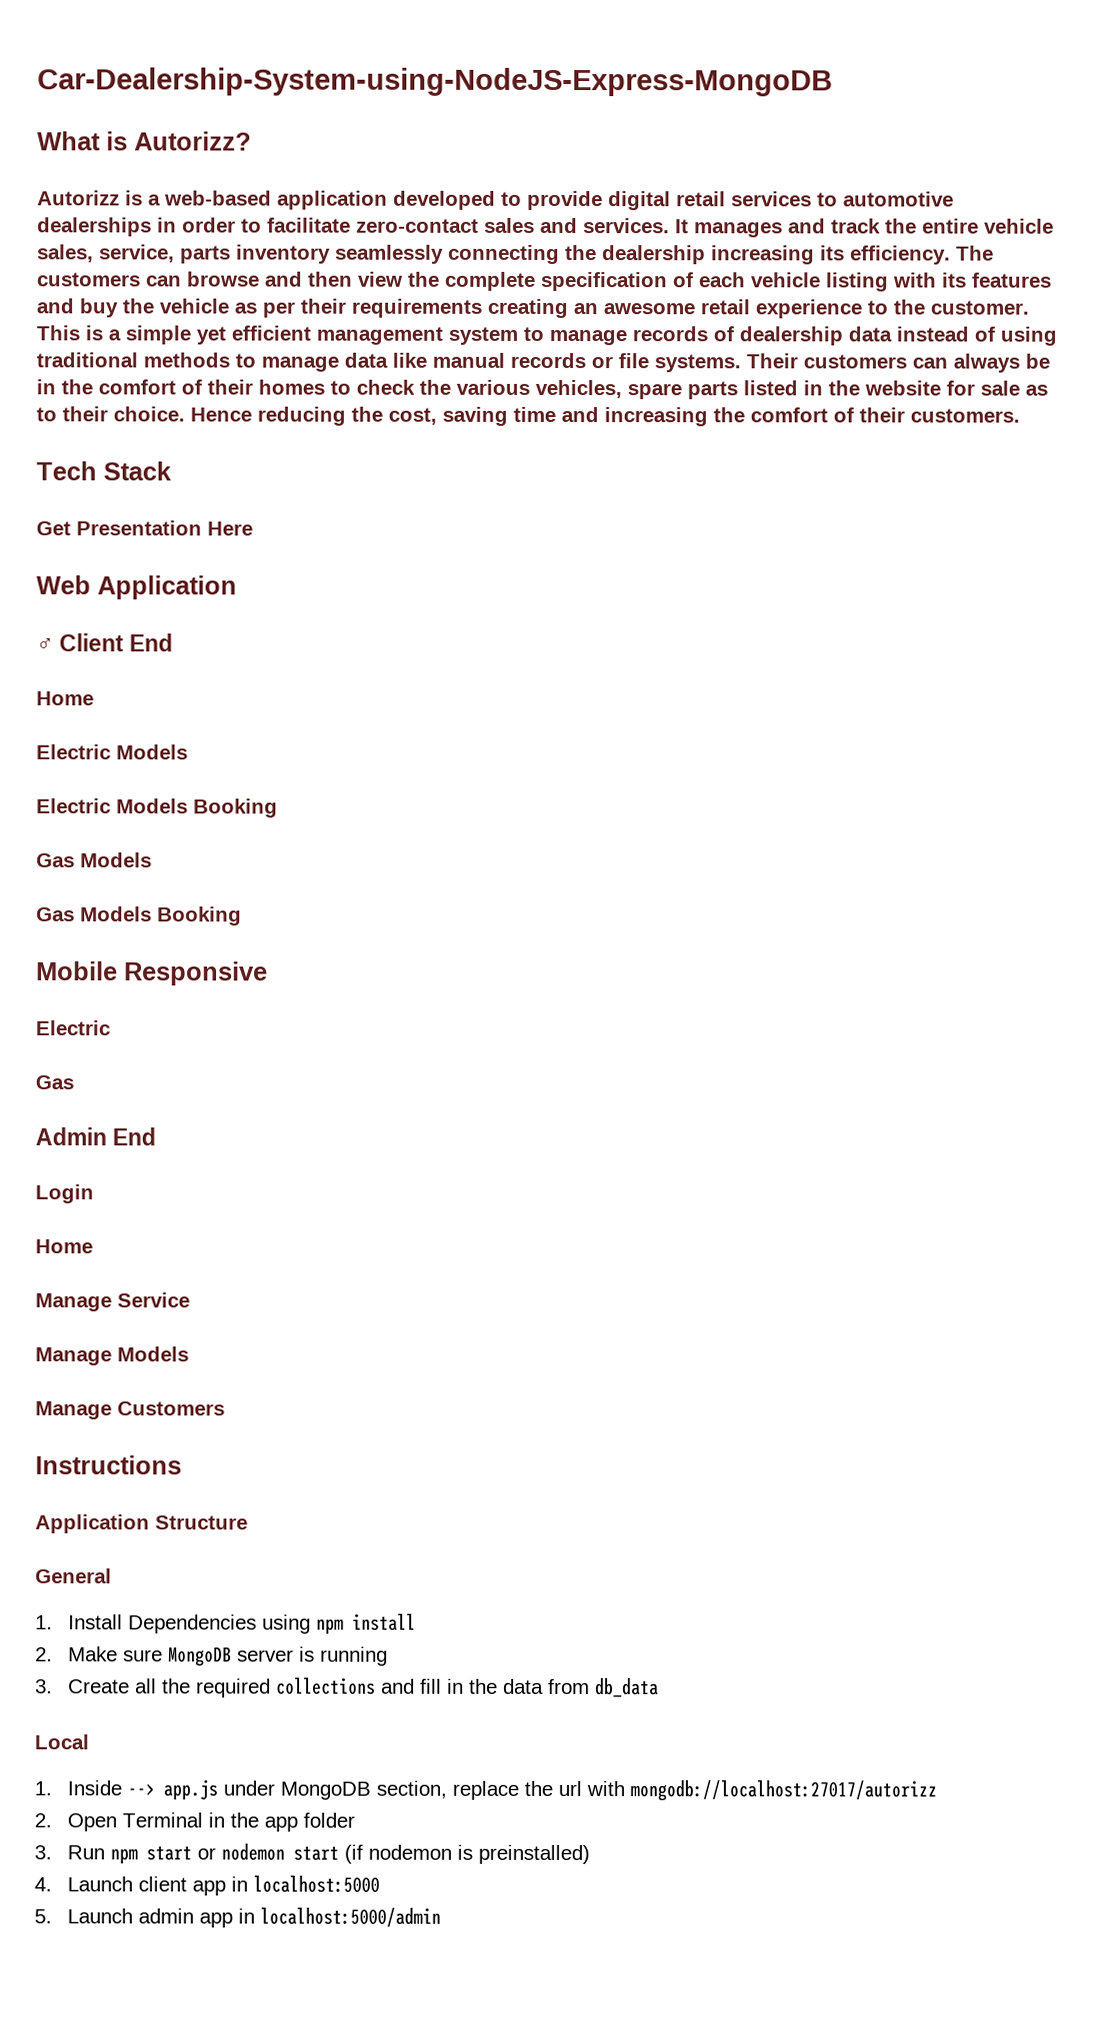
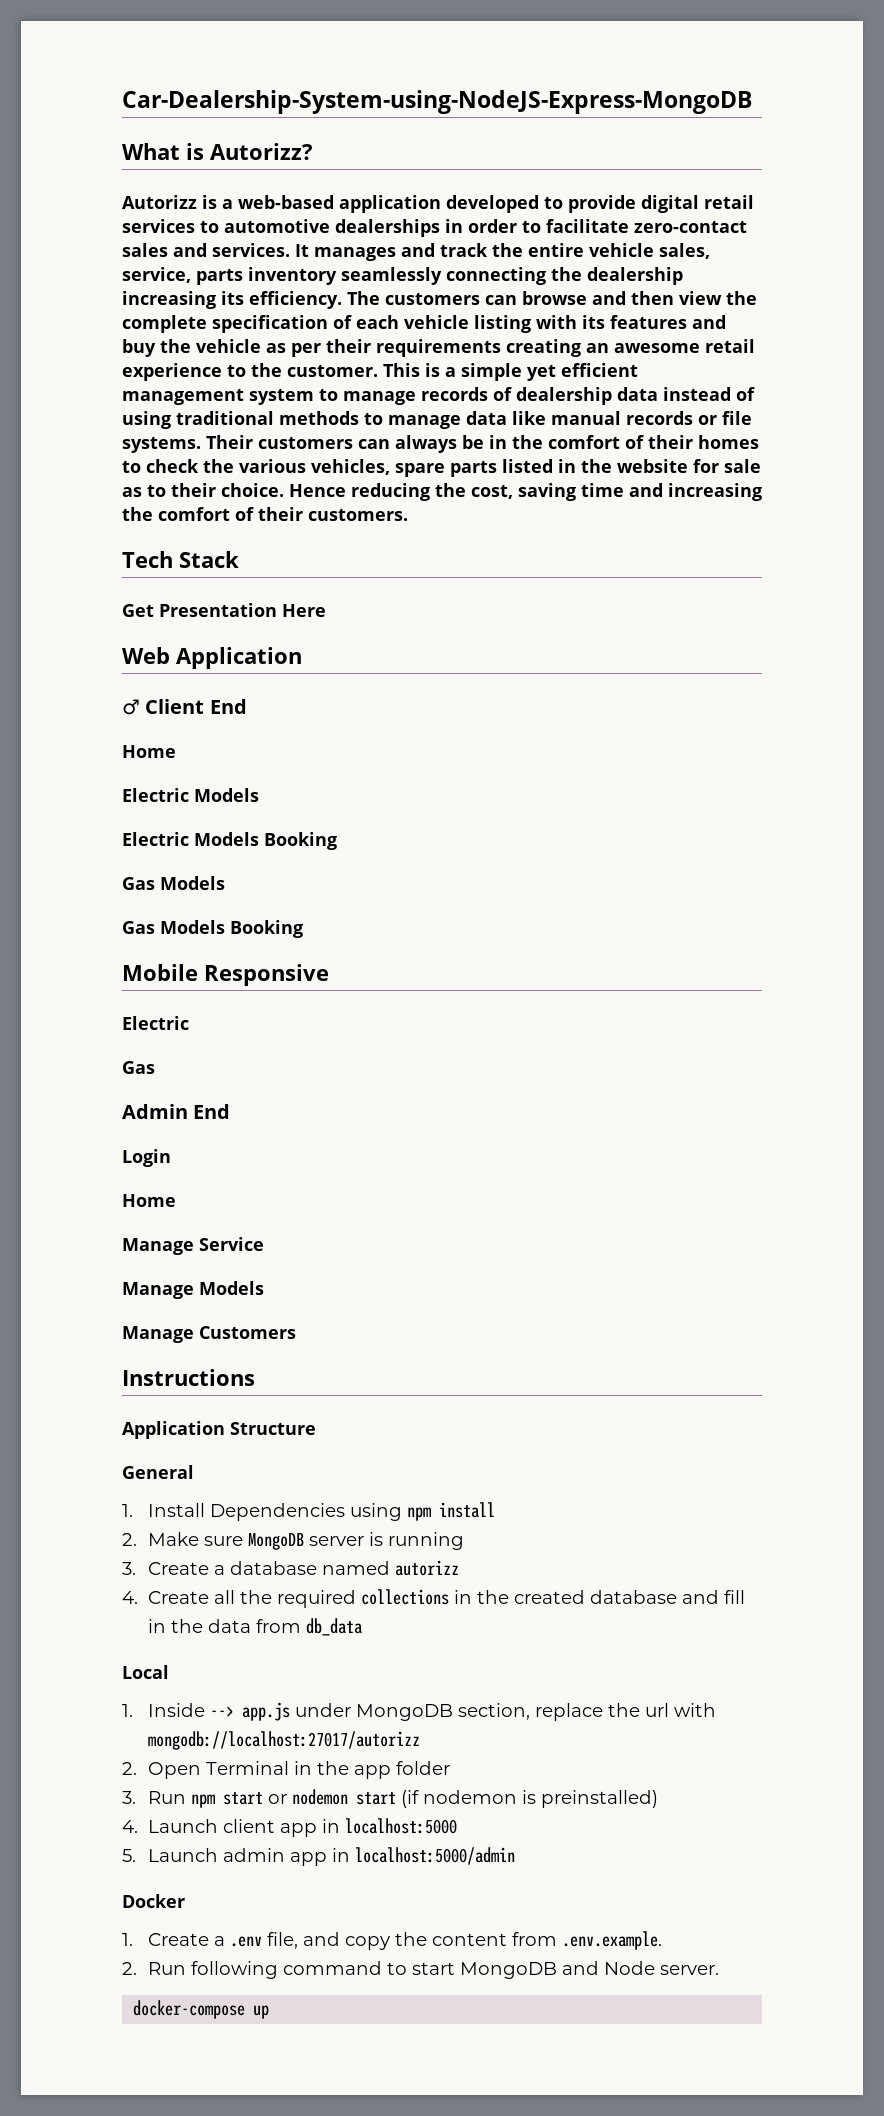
[135,1677,377,1698] all the required collections -> [213,1560,459,1576] [122,1589,677,1608] a database named autorizz // 4. Create all the required collections in the created database
(442, 1917) none -> [122,1894,185,1908] [122,1931,662,1950] [122,1961,719,1979] [133,2000,270,2019] // Docker // 1. Create a .env file, and copy the content from .env.example. // 2. Run following command to start MongoDB and Node server. // docker-compose up

